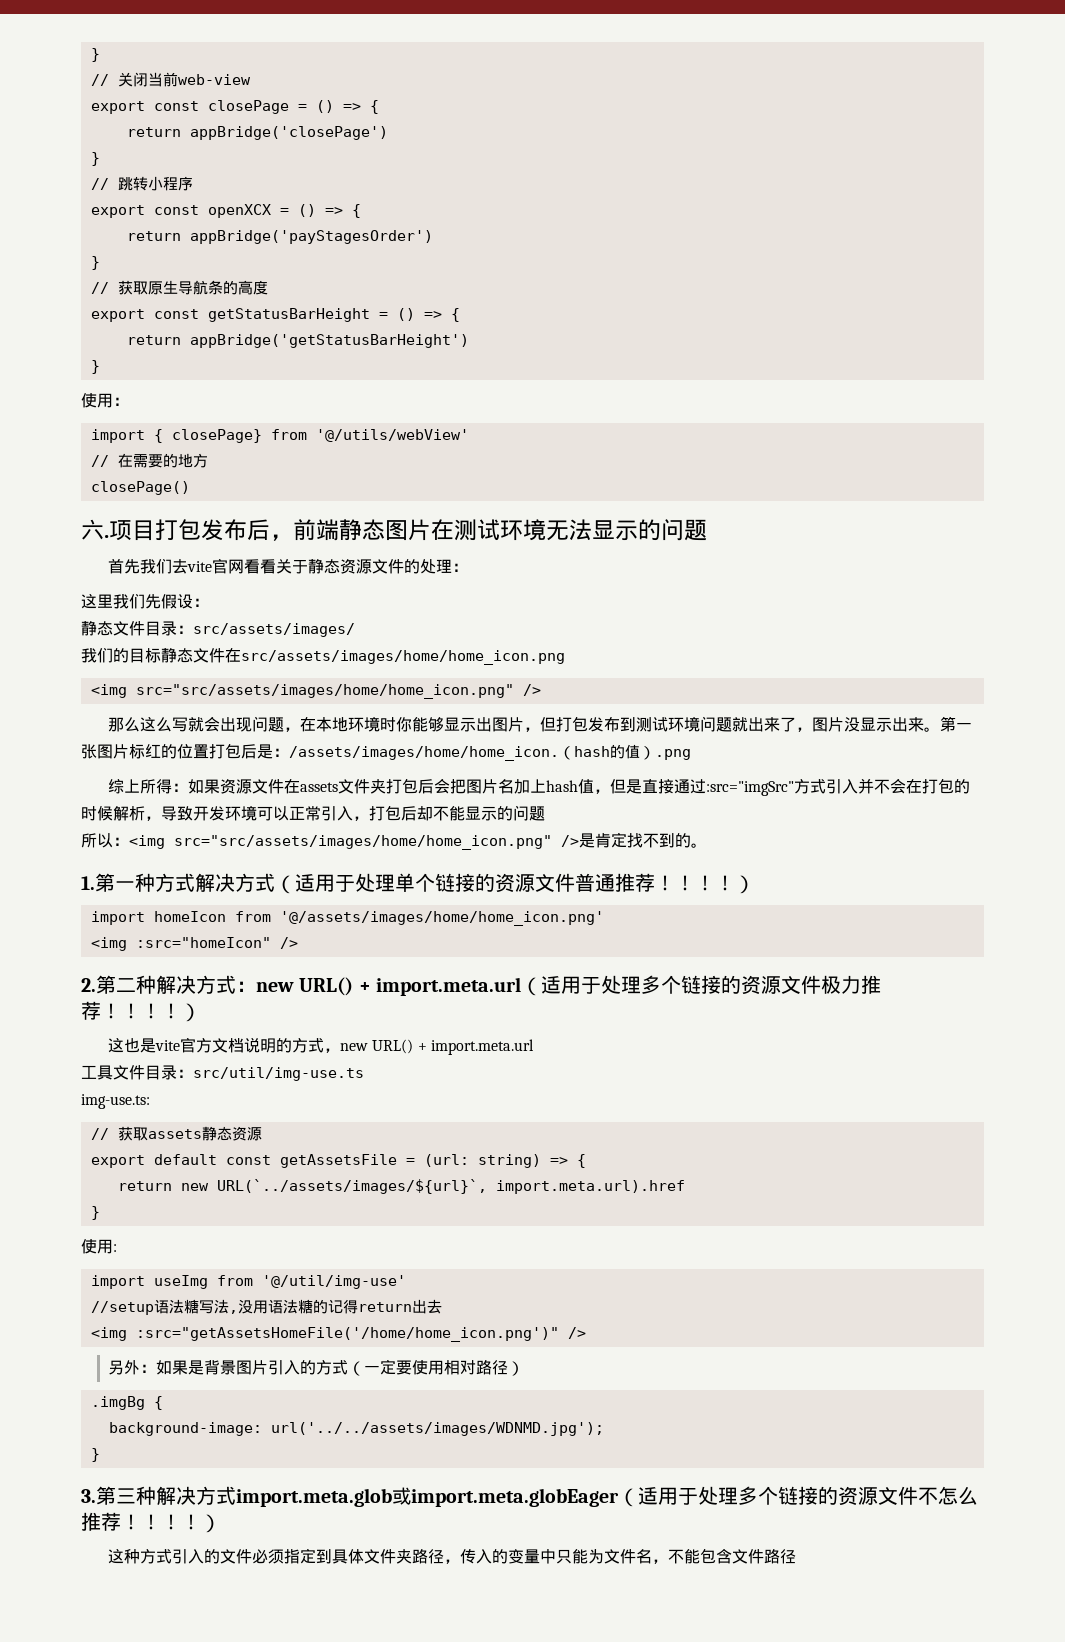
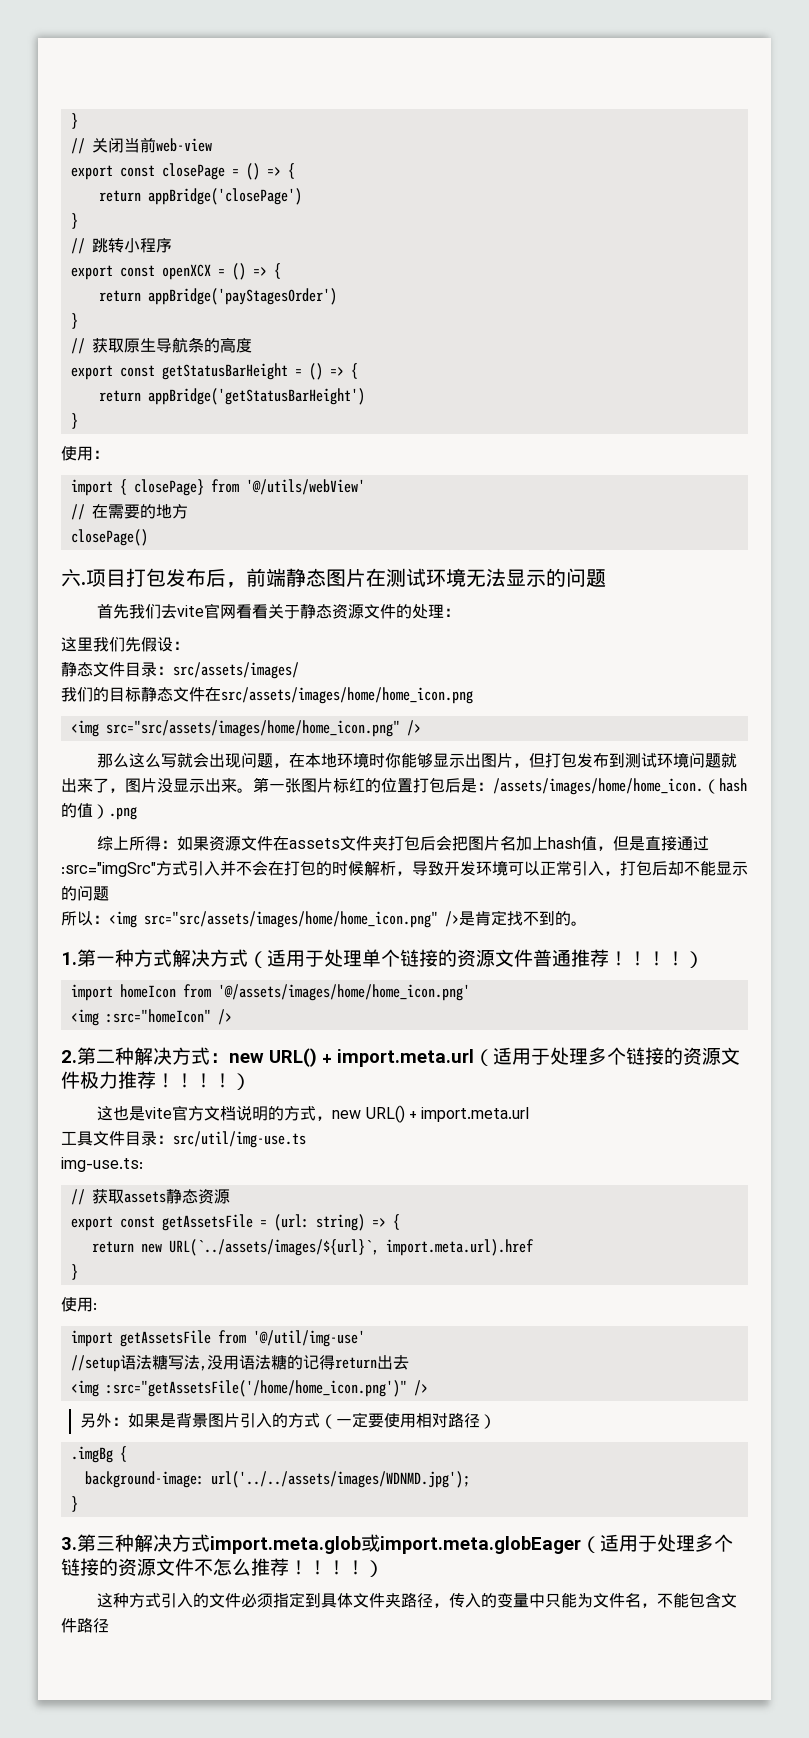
[153,1154,217,1165] default -> (113, 1223) none
[153,1275,208,1289] useImg -> [119,1330,211,1347] getAssetsFile
[135,1327,559,1342] :src="getAssetsHomeFile('/home/home_icon.png')" -> [105,1380,407,1397] :src="getAssetsFile('/home/home_icon.png')"

